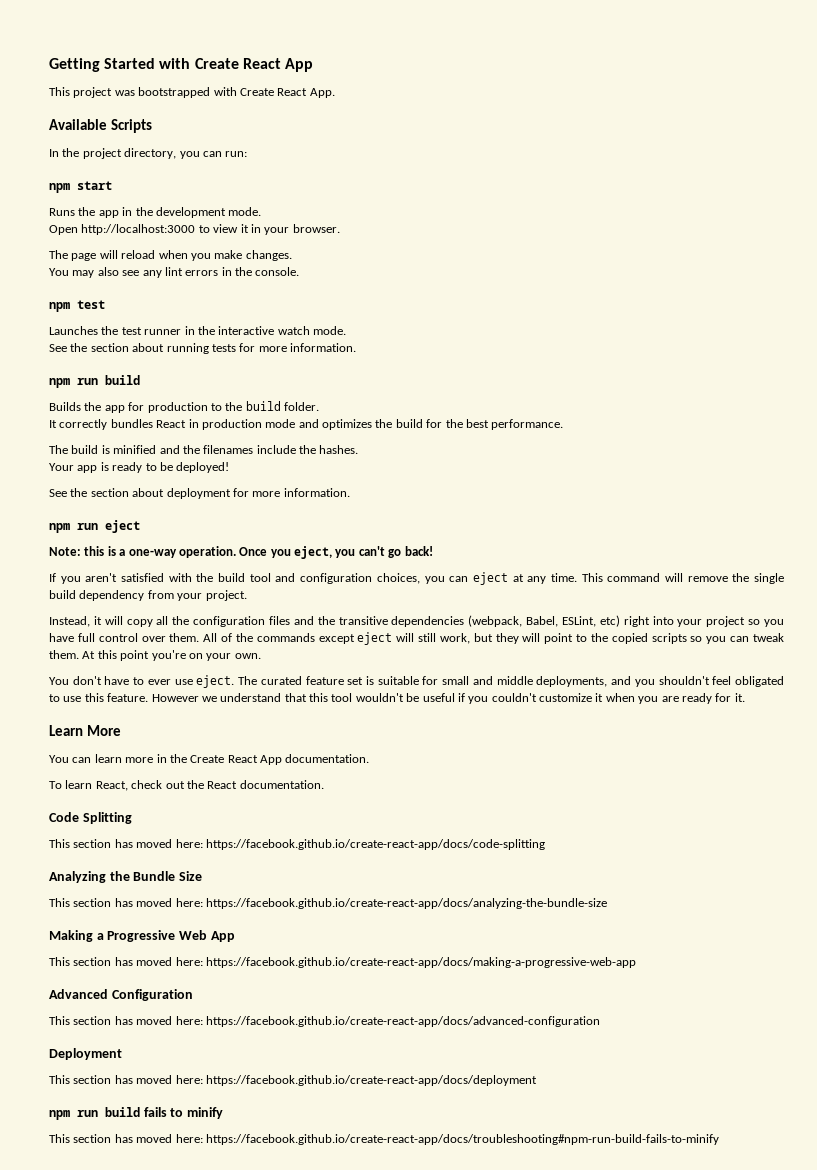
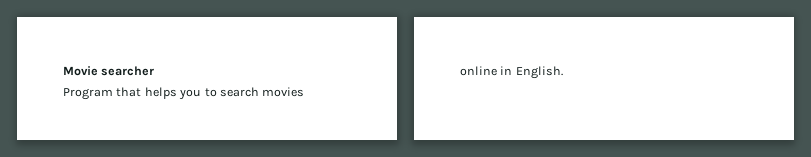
[49,58,313,72] [49,87,335,98] [49,119,152,133] [49,148,248,159] [49,181,112,193] [49,207,262,218] [49,224,340,235] [49,250,292,261] [49,267,300,278] [49,300,105,312] [49,326,346,335] [49,343,356,354] [49,375,140,388] [49,401,319,413] [49,419,564,430] [49,445,359,454] [49,462,230,473] [49,488,350,499] [49,520,140,533] [49,546,433,559] [49,572,784,585] [49,590,247,601] [49,615,785,627] [49,632,784,645] [49,650,261,661] [49,675,785,688] [49,693,745,704] [49,725,121,736] [49,754,370,765] [49,780,324,791] [49,812,132,824] [49,839,545,850] [49,871,202,883] [49,898,607,909] [49,930,235,942] [49,957,636,968] [49,989,193,1001] [49,1016,600,1027] [49,1048,122,1060] [49,1075,537,1086] [49,1107,223,1120] [49,1134,719,1145] Getting Started with Create React App // This project was bootstrapped with Create React App. // Available Scripts // In the project directory, you can run: // npm start // Runs the app in the development mode. // Open http://localhost:3000 to view it in your browser. // The page will reload when you make changes. // You may also see any lint errors in the console. // npm test // Launches the test runner in the interactive watch mode. // See the section about running tests for more information. // npm run build // Builds the app for production to the build folder. // It correctly bundles React in production mode and optimizes the build for the best performance. // The build is minified and the filenames include the hashes. // Your app is ready to be deployed! // See the section about deployment for more information. // npm run eject // Note: this is a one-way operation. Once you eject, you can't go back! // If you aren't satisfied with the build tool and configuration choices, you can eject at any time. This command will remove the single build dependency from your project. // Instead, it will copy all the configuration files and the transitive dependencies (webpack, Babel, ESLint, etc) right into your project so you have full control over them. All of the commands except eject will still work, but they will point to the copied scripts so you can tweak them. At this point you're on your own. // You don't have to ever use eject. The curated feature set is suitable for small and middle deployments, and you shouldn't feel obligated to use this feature. However we understand that this tool wouldn't be useful if you couldn't customize it when you are ready for it. // Learn More // You can learn more in the Create React App documentation. // To learn React, check out the React documentation. // Code Splitting // This section has moved here: https://facebook.github.io/create-react-app/docs/code-splitting // Analyzing the Bundle Size // This section has moved here: https://facebook.github.io/create-react-app/docs/analyzing-the-bundle-size // Making a Progressive Web App // This section has moved here: https://facebook.github.io/create-react-app/docs/making-a-progressive-web-app // Advanced Configuration // This section has moved here: https://facebook.github.io/create-react-app/docs/advanced-configuration // Deployment // This section has moved here: https://facebook.github.io/create-react-app/docs/deployment // npm run build fails to minify // This section has moved here: https://facebook.github.io/create-react-app/docs/troubleshooting#npm-run-build-fails-to-minify -> [63,66,155,76] [63,87,305,100] [460,66,563,79] Movie searcher // Program that helps you to search movies online in English.

